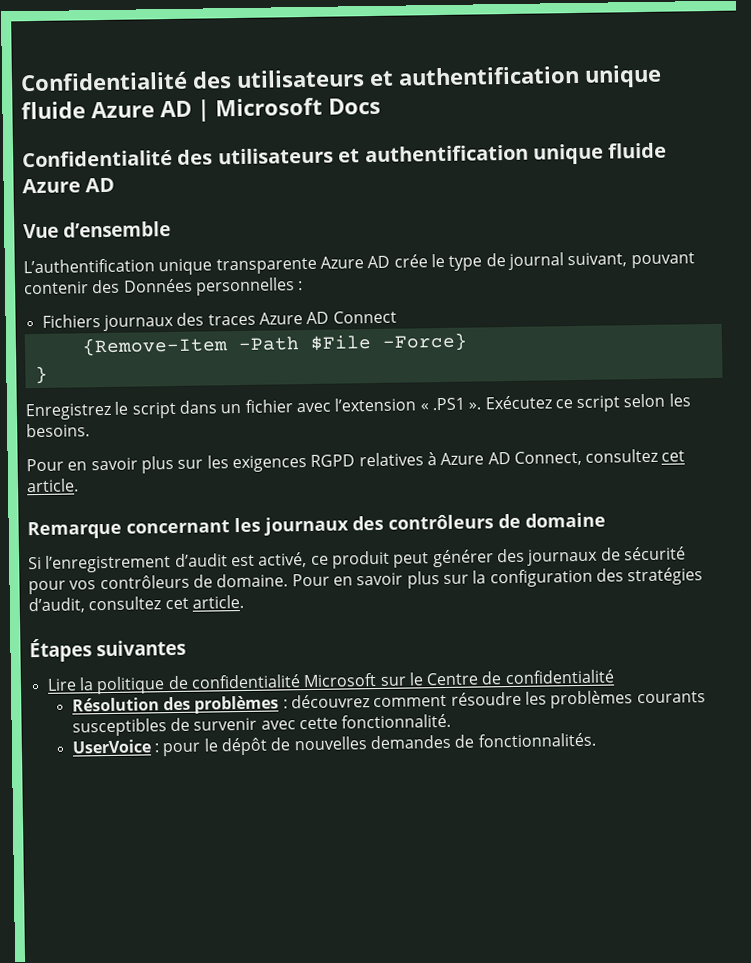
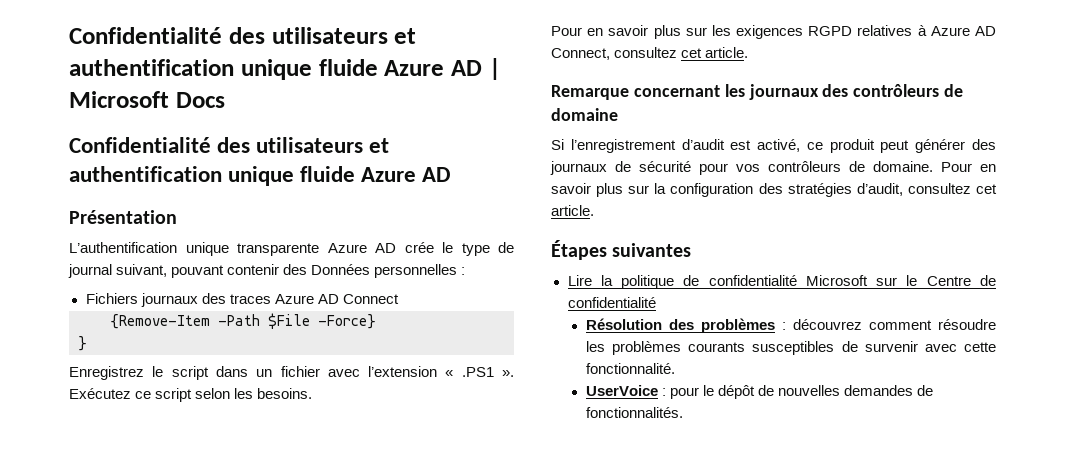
[23,221,171,239] Vue d’ensemble -> [69,210,177,224] Présentation

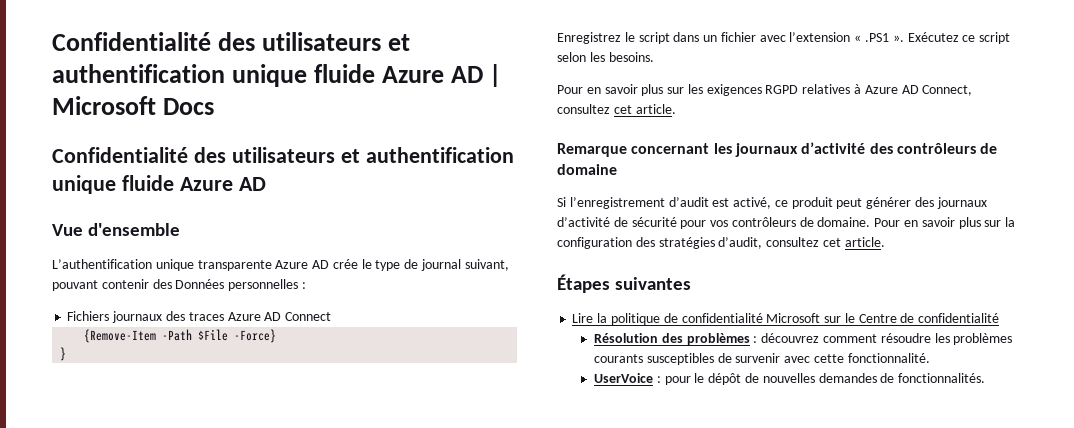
[69,210,177,224] Présentation -> [52,223,181,236] Vue d'ensemble
(819, 92) none -> [801,142,866,154] d’activité
(607, 168) none -> [557,217,610,227] d’activité

